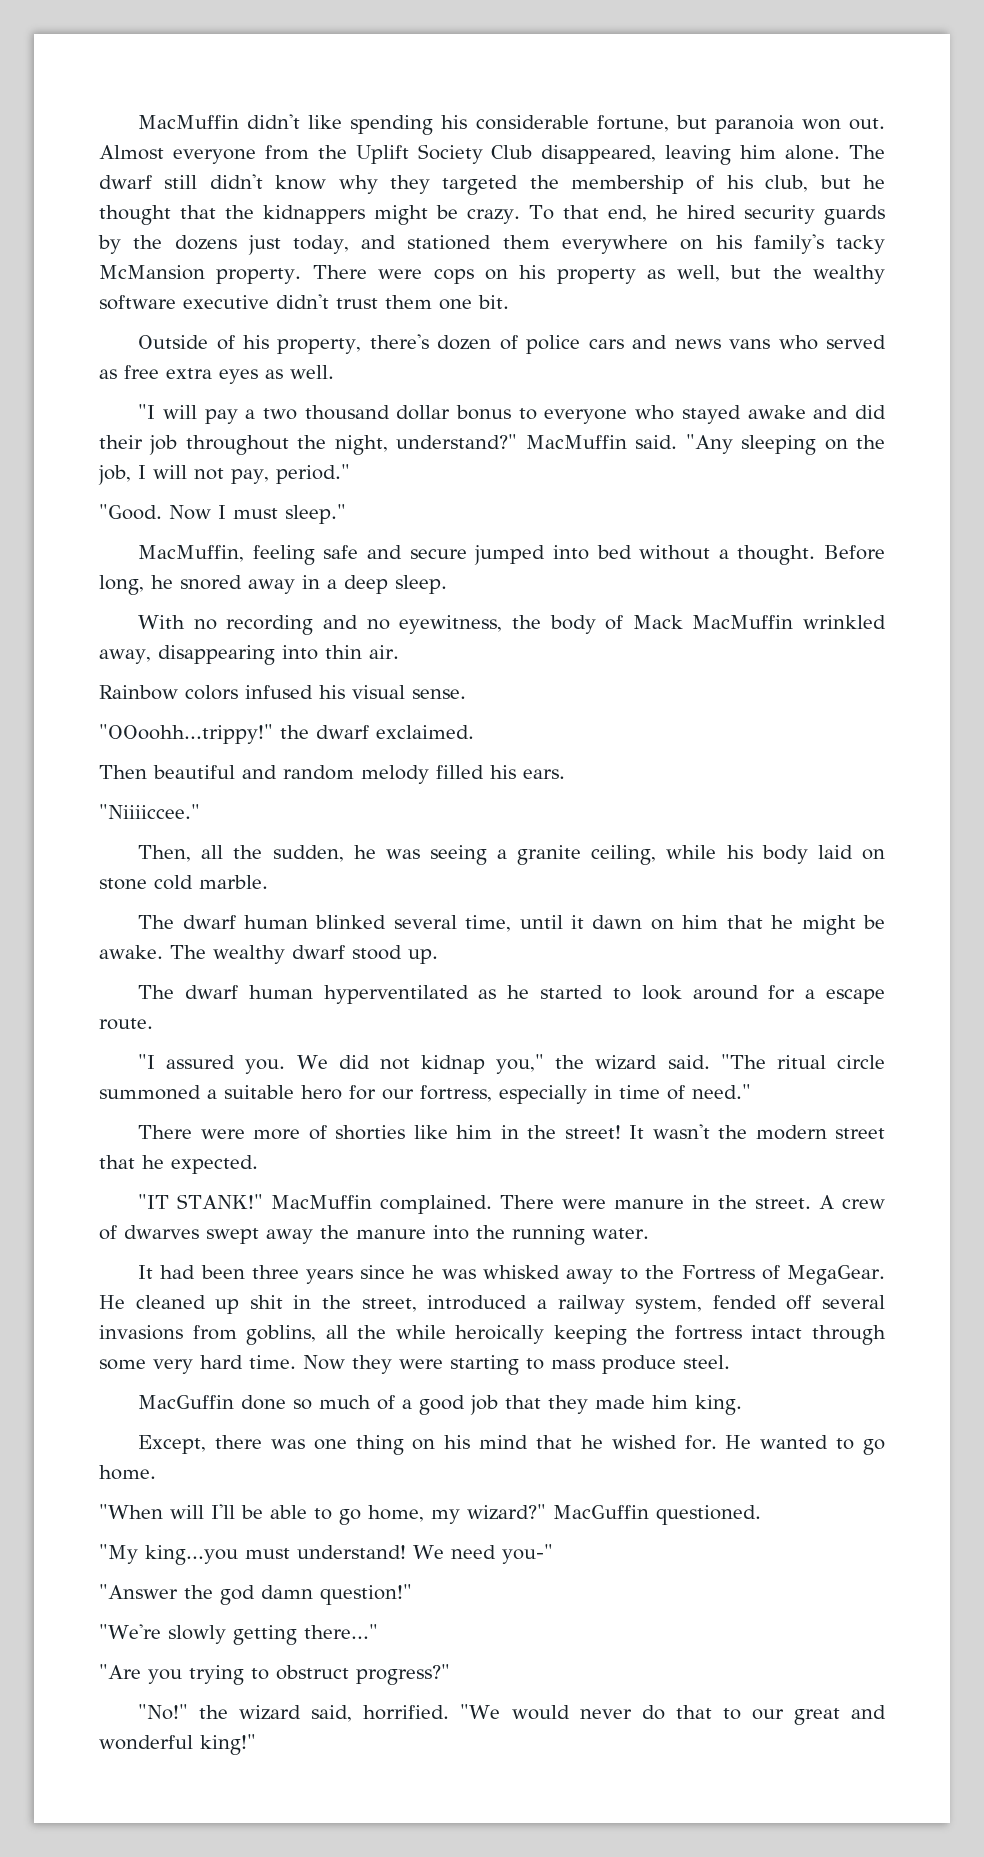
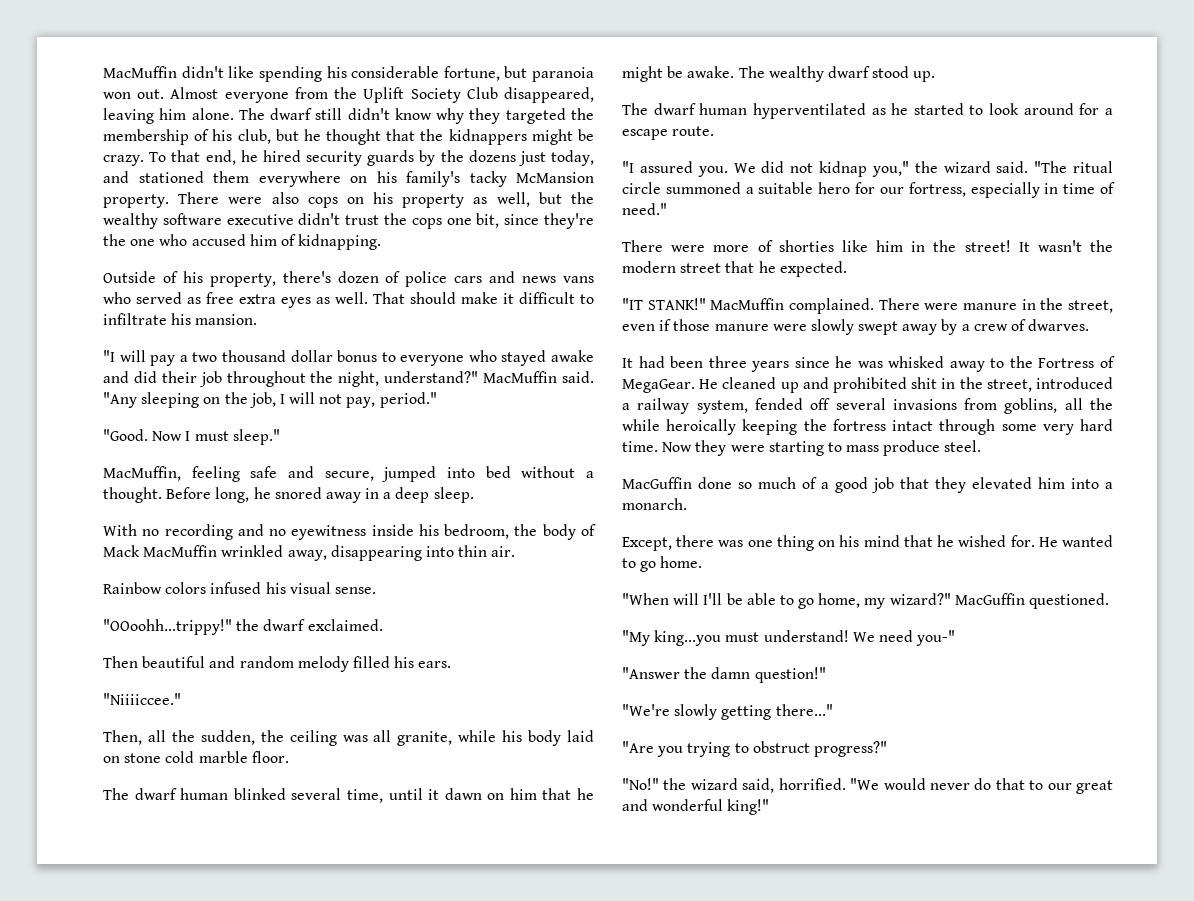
(423, 274) none -> [271,192,299,204] also
[385,295,509,310] them one bit. -> [384,213,595,229] [103,234,382,250] the cops one bit, since they're the one who accused him of kidnapping.
(334, 372) none -> [373,292,594,304] [103,313,258,325] That should make it difficult to infiltrate his mansion.
[409,549,467,559] secure -> [324,471,374,481] secure,
[399,615,503,634] eyewitness, -> [291,524,510,540] eyewitness inside his bedroom,
[353,845,657,865] he was seeing a granite ceiling, -> [260,730,453,746] the ceiling was all granite,
[199,875,268,889] marble. -> [198,751,289,763] marble floor.
[755,1195,885,1209] [99,1225,649,1245] street. A crew of dwarves swept away the manure into the running water. -> [1068,300,1113,313] [622,319,1090,335] street, even if those manure were slowly swept away by a crew of dwarves.
(240, 1306) none -> [802,377,907,393] and prohibited
[595,1395,743,1415] made him king. -> [972,477,1113,489] [622,498,687,510] elevated him into a monarch.
[220,1585,255,1605] god -> (708, 673) none

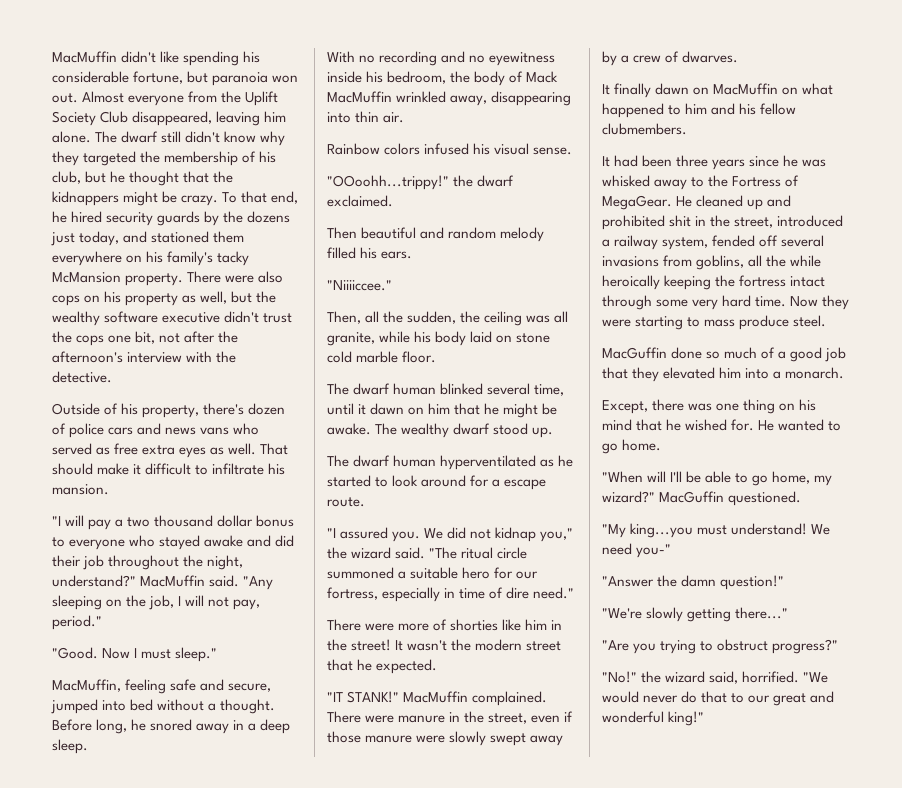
[504,213,595,229] [103,234,382,250] since they're the one who accused him of kidnapping. -> [159,331,239,343] [52,351,237,363] [52,371,112,383] not after the afternoon's interview with the detective.
(1115, 188) none -> [506,587,530,599] dire
(1090, 325) none -> [602,83,834,98] [602,103,797,118] [602,123,687,135] // It finally dawn on MacMuffin on what happened to him and his fellow clubmembers.

